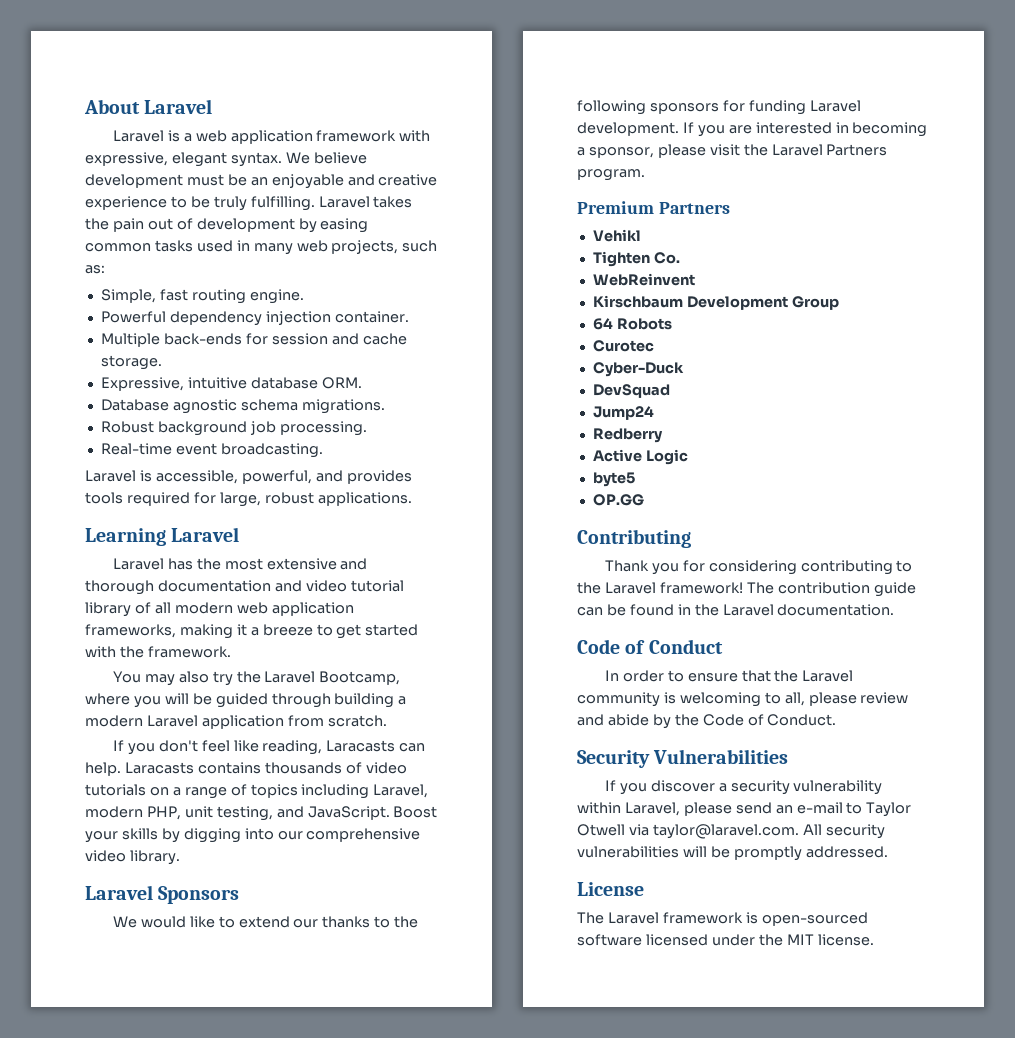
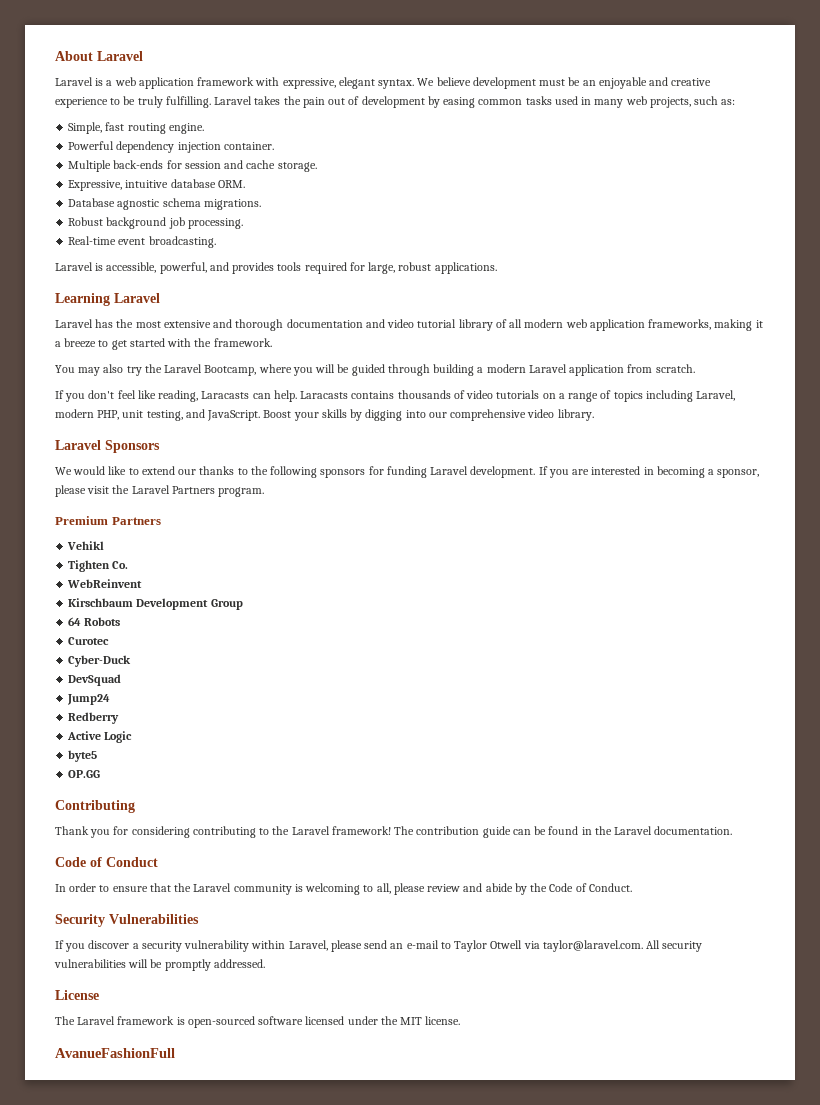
(874, 940) none -> [55,1048,175,1058] // AvanueFashionFull

